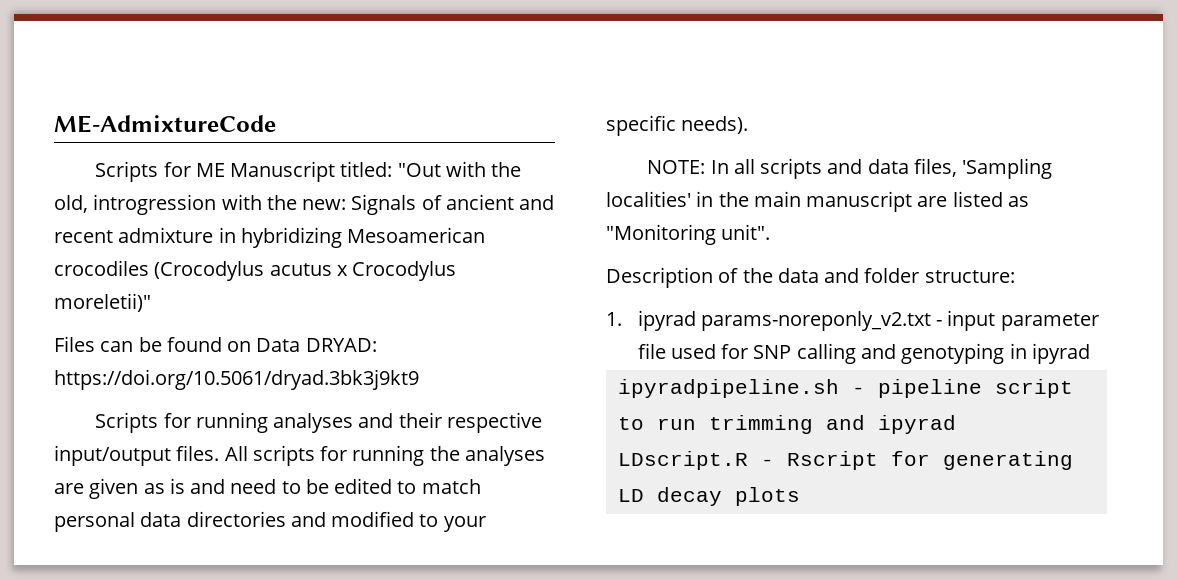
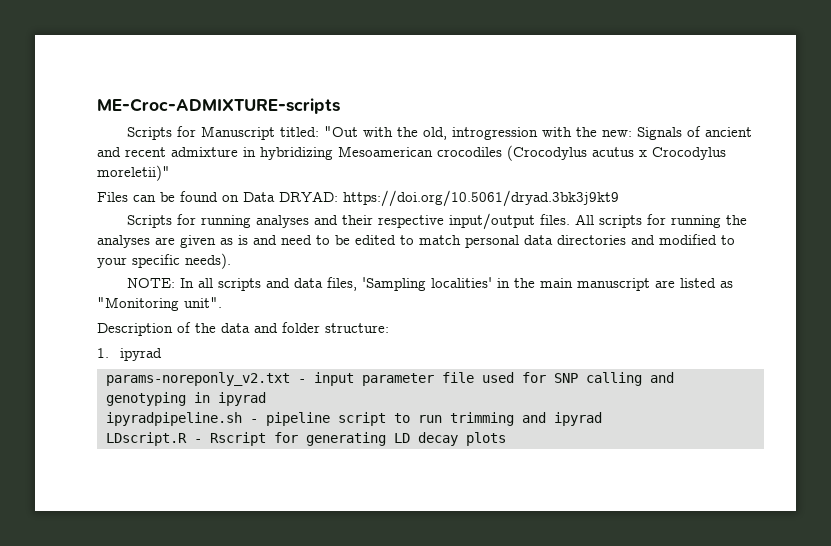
[54,115,276,133] [95,161,225,182] ME-AdmixtureCode // Scripts for ME -> [97,98,340,114] [126,126,196,140] ME-Croc-ADMIXTURE-scripts // Scripts for
(696, 320) none -> (162, 354) //

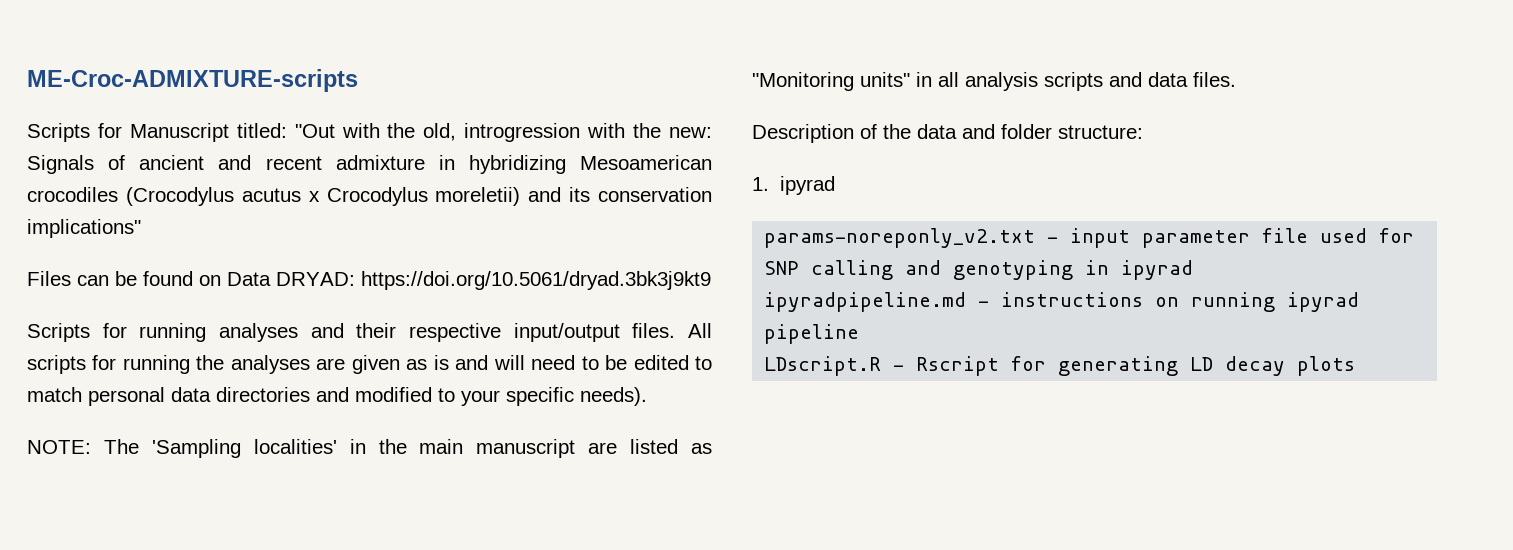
[97,165,170,181] moreletii)" -> [435,187,712,206] [27,219,141,238] moreletii) and its conservation implications"
(277, 240) none -> [493,355,525,370] will
[179,277,357,291] In all scripts and data files, -> [103,439,139,454] The
[184,297,222,308] unit". -> [860,72,1236,91] units" in all analysis scripts and data files.
[106,412,602,426] ipyradpipeline.sh - pipeline script to run trimming and ipyrad -> [764,292,1360,312] [764,324,860,344] ipyradpipeline.md - instructions on running ipyrad pipeline

